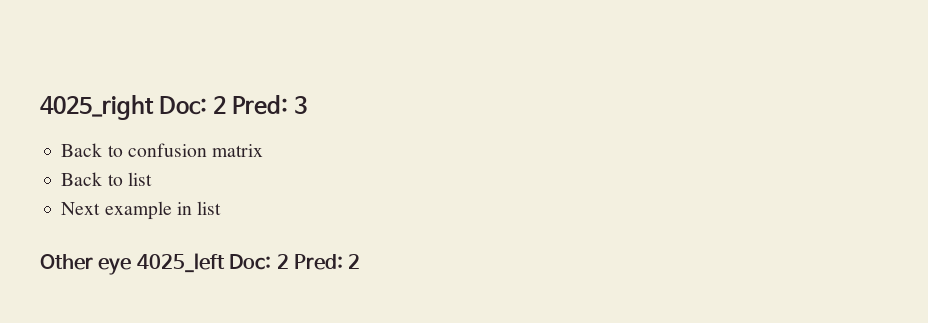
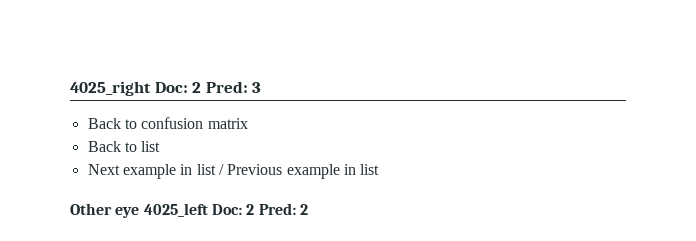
(222, 208) none -> [218,164,380,179] / Previous example in list

